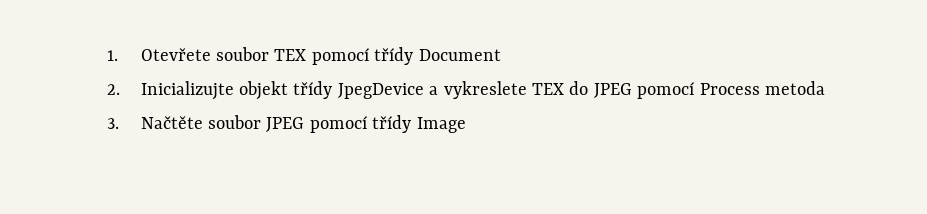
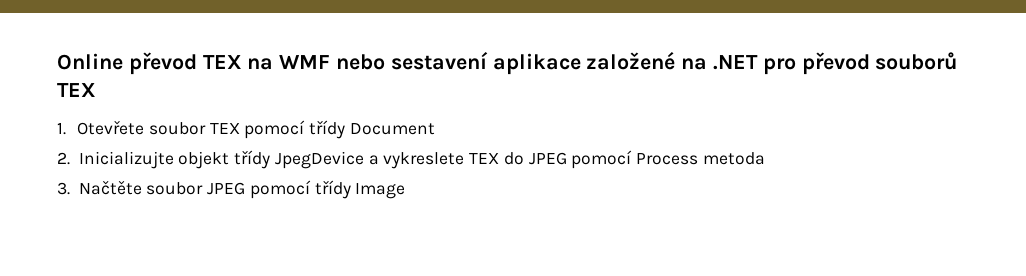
(107, 55) none -> [57,52,958,75] [57,83,96,97] Online převod TEX na WMF nebo sestavení aplikace založené na .NET pro převod souborů TEX //

